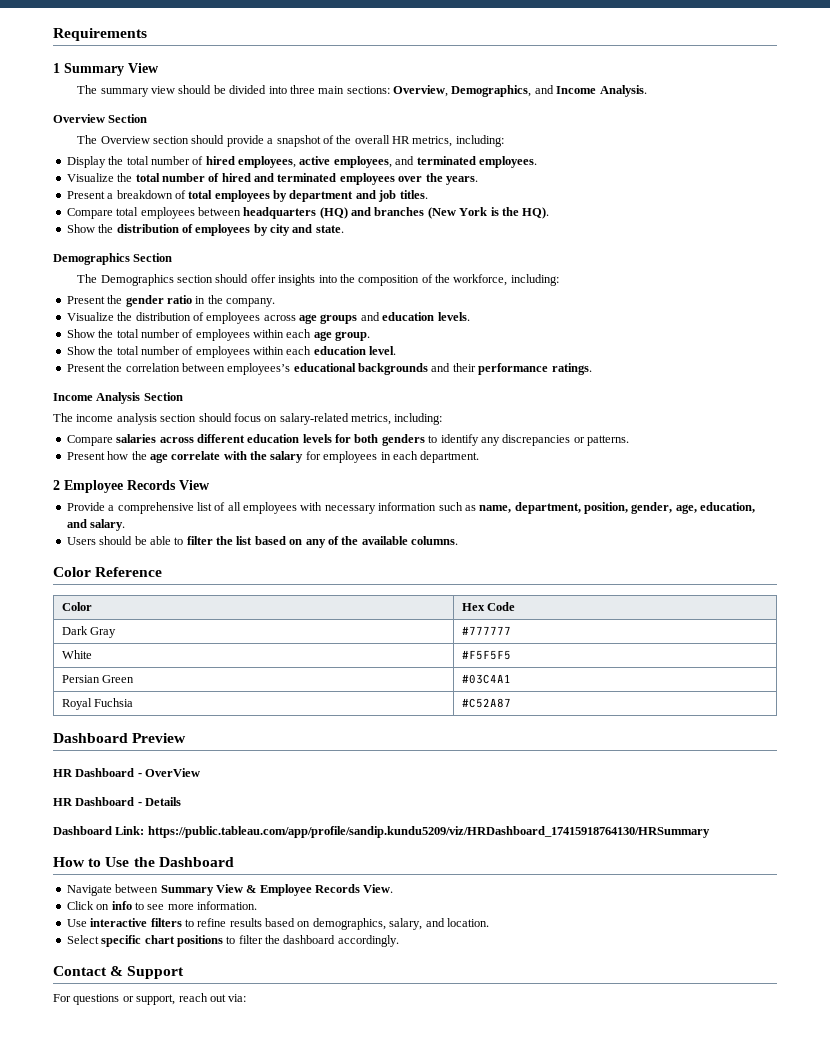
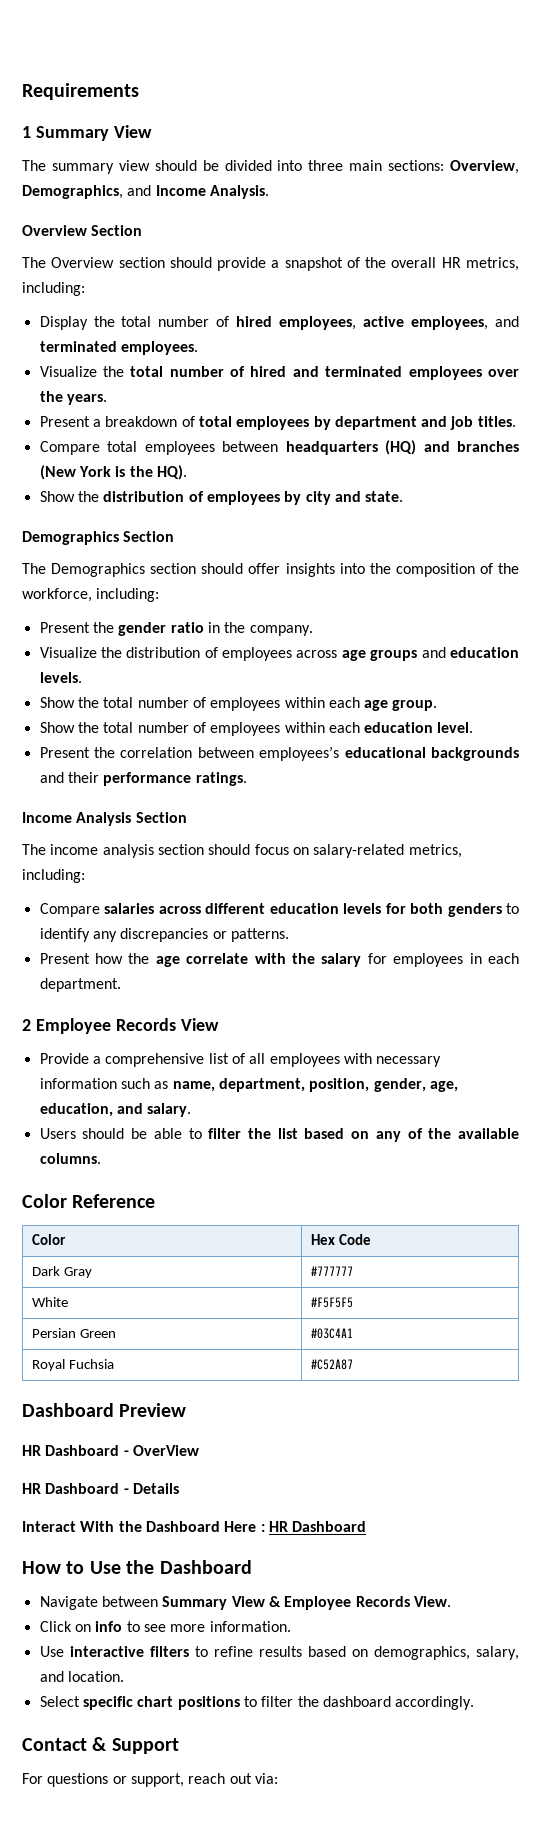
[53,826,710,838] Dashboard Link: https://public.tableau.com/app/profile/sandip.kundu5209/viz/HRDashboard_17415918764130/HRSummary -> [22,1521,367,1532] Interact With the Dashboard Here : HR Dashboard

